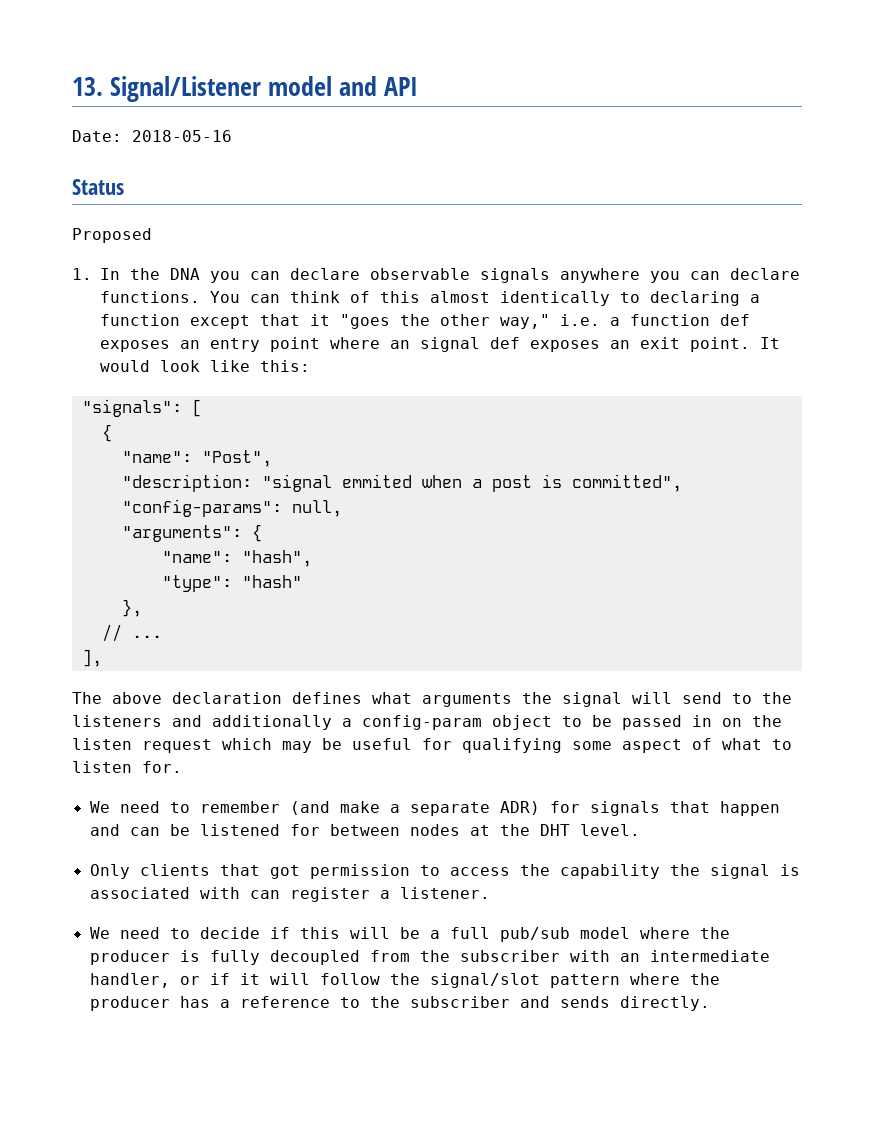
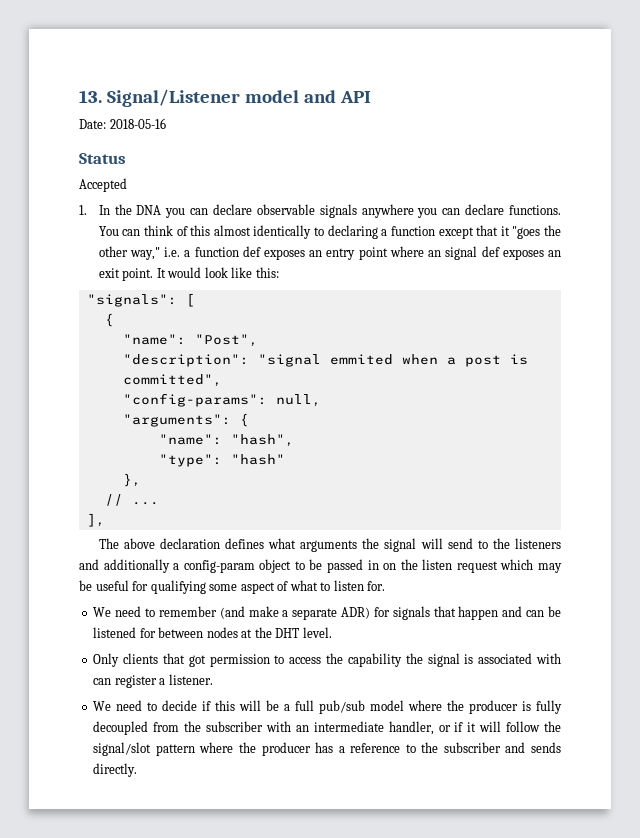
[72,228,152,243] Proposed -> [79,178,127,192] Accepted
[121,474,252,492] "description: -> [122,354,249,367] "description":

